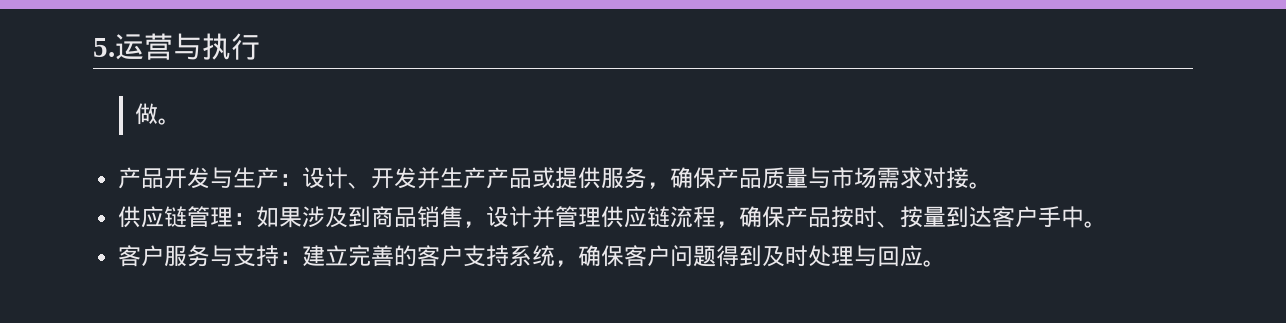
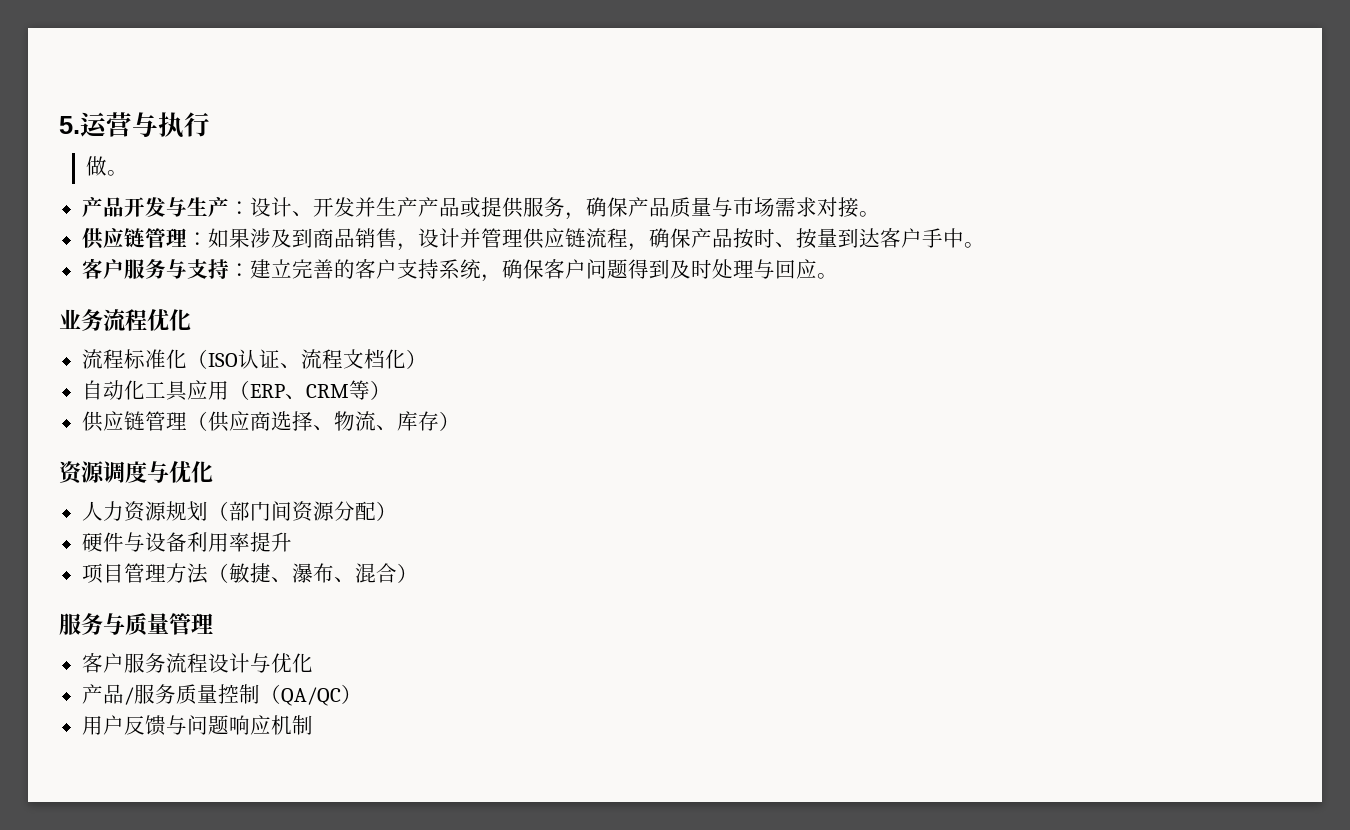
(947, 263) none -> [59,309,191,331] [81,349,427,369] [81,380,391,401] [81,411,460,432] [59,461,213,485] [81,501,397,522] [81,532,292,552] [81,563,418,584] [59,613,213,635] [81,653,313,673] [81,684,362,706] [81,715,313,736] // 业务流程优化 // 流程标准化（ISO认证、流程文档化） // 自动化工具应用（ERP、CRM等） // 供应链管理（供应商选择、物流、库存） // 资源调度与优化 // 人力资源规划（部门间资源分配） // 硬件与设备利用率提升 // 项目管理方法（敏捷、瀑布、混合） // 服务与质量管理 // 客户服务流程设计与优化 // 产品/服务质量控制（QA/QC） // 用户反馈与问题响应机制

